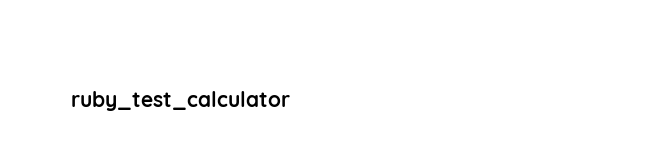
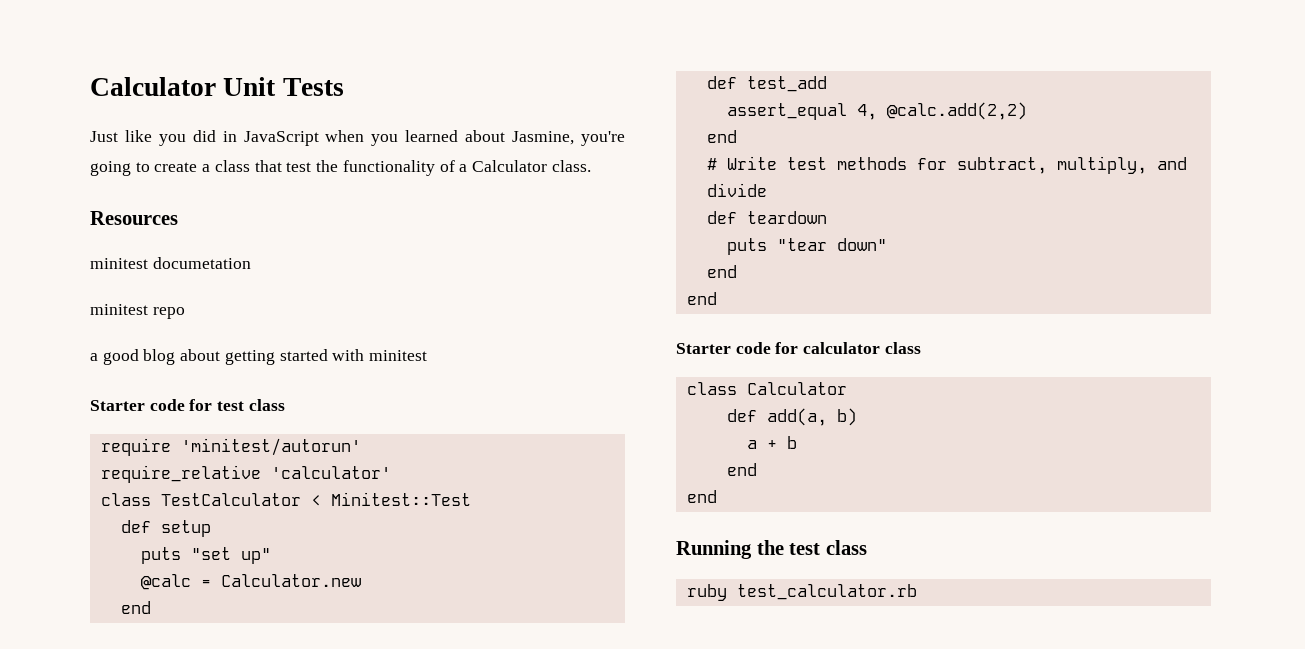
[71,91,290,111] ruby_test_calculator -> [90,77,344,96] [90,130,626,146] [90,160,591,176] [90,211,178,225] [90,257,251,269] [90,304,185,319] [90,349,428,365] [90,399,285,411] [100,438,361,456] [100,465,391,483] [100,492,471,506] [120,520,211,537] [140,547,271,564] [140,574,361,590] [120,601,151,614] [706,76,827,92] [726,102,1027,120] [706,130,737,143] [706,156,1187,174] [706,183,767,197] [706,211,827,224] [726,238,887,255] [706,265,737,278] [686,292,717,305] [676,342,921,354] [686,382,847,395] [726,408,857,426] [746,436,797,449] [726,463,757,476] [686,490,717,503] [676,540,867,559] [686,584,917,601] Calculator Unit Tests // Just like you did in JavaScript when you learned about Jasmine, you're going to create a class that test the functionality of a Calculator class. // Resources // minitest documetation // minitest repo // a good blog about getting started with minitest // Starter code for test class // require 'minitest/autorun' // require_relative 'calculator' // class TestCalculator < Minitest::Test // def setup // puts "set up" // @calc = Calculator.new // end // def test_add // assert_equal 4, @calc.add(2,2) // end // # Write test methods for subtract, multiply, and divide // def teardown // puts "tear down" // end // end // Starter code for calculator class // class Calculator // def add(a, b) // a + b // end // end // Running the test class // ruby test_calculator.rb

